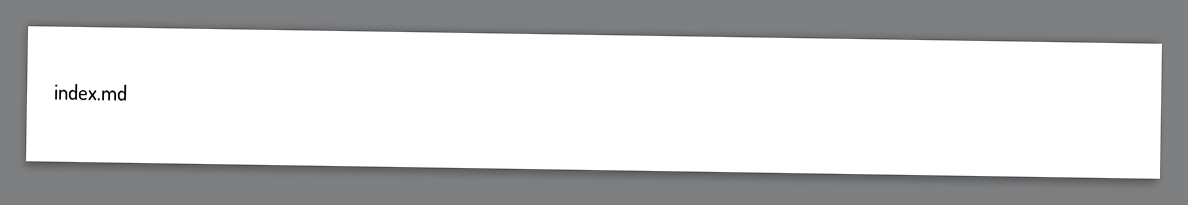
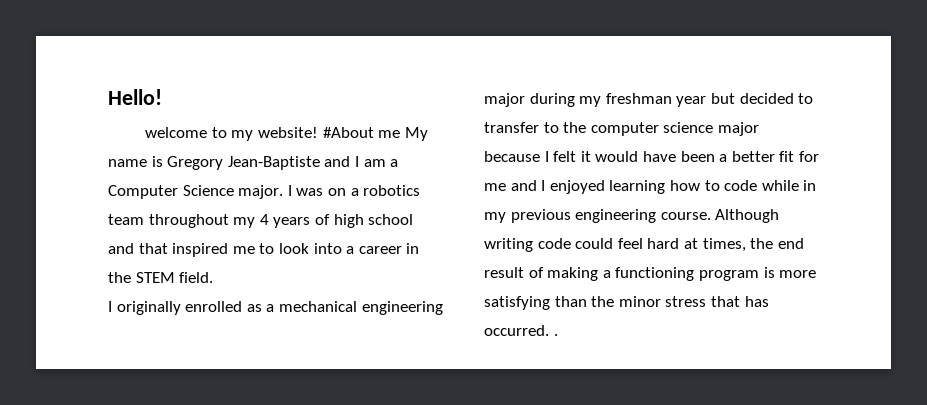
[53,83,128,101] index.md -> [108,89,162,105] [145,127,428,141] [108,156,399,170] [108,185,421,199] [108,214,414,228] [108,243,420,257] [108,272,214,283] [108,301,443,315] [484,93,814,107] [484,122,759,136] [484,151,819,162] [484,180,817,194] [484,209,780,223] [484,238,804,252] [484,267,817,281] [484,296,769,310] [484,325,558,336] Hello! // welcome to my website! #About me My name is Gregory Jean-Baptiste and I am a Computer Science major. I was on a robotics team throughout my 4 years of high school and that inspired me to look into a career in the STEM field. // I originally enrolled as a mechanical engineering major during my freshman year but decided to transfer to the computer science major because I felt it would have been a better fit for me and I enjoyed learning how to code while in my previous engineering course. Although writing code could feel hard at times, the end result of making a functioning program is more satisfying than the minor stress that has occurred. .

